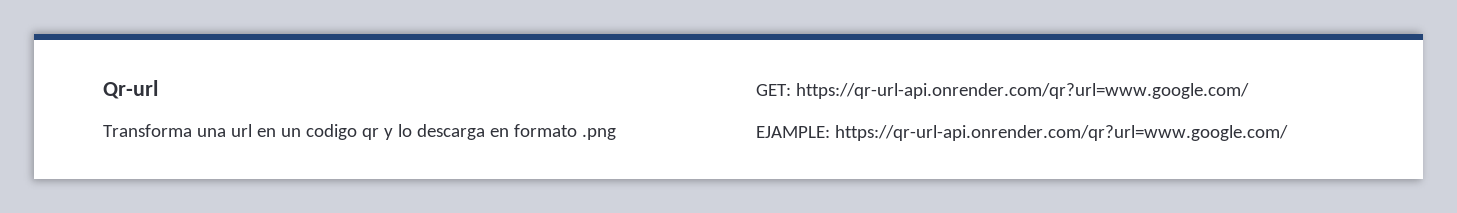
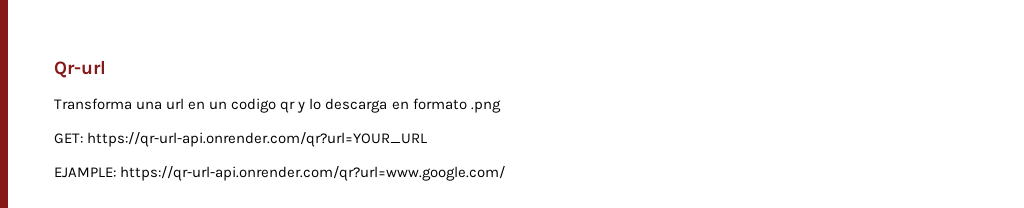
[795,83,1249,99] https://qr-url-api.onrender.com/qr?url=www.google.com/ -> [87,132,428,147] https://qr-url-api.onrender.com/qr?url=YOUR_URL

